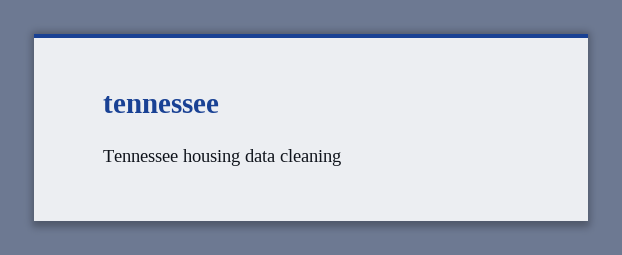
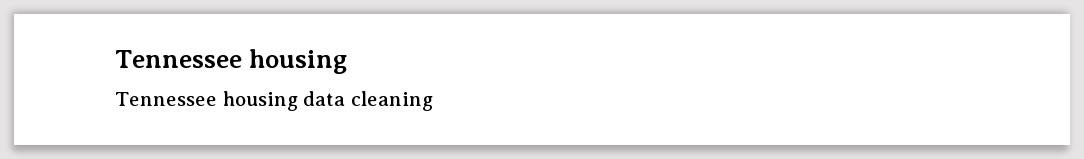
[103,96,219,113] tennessee -> [115,49,347,74] Tennessee housing

